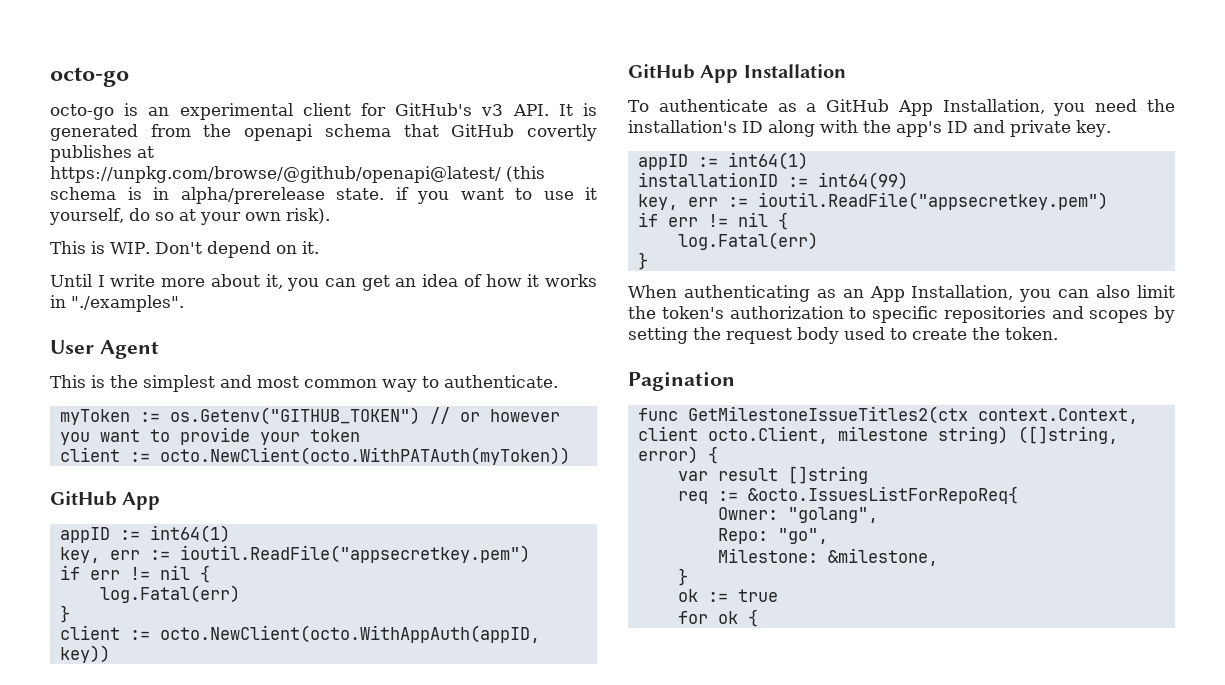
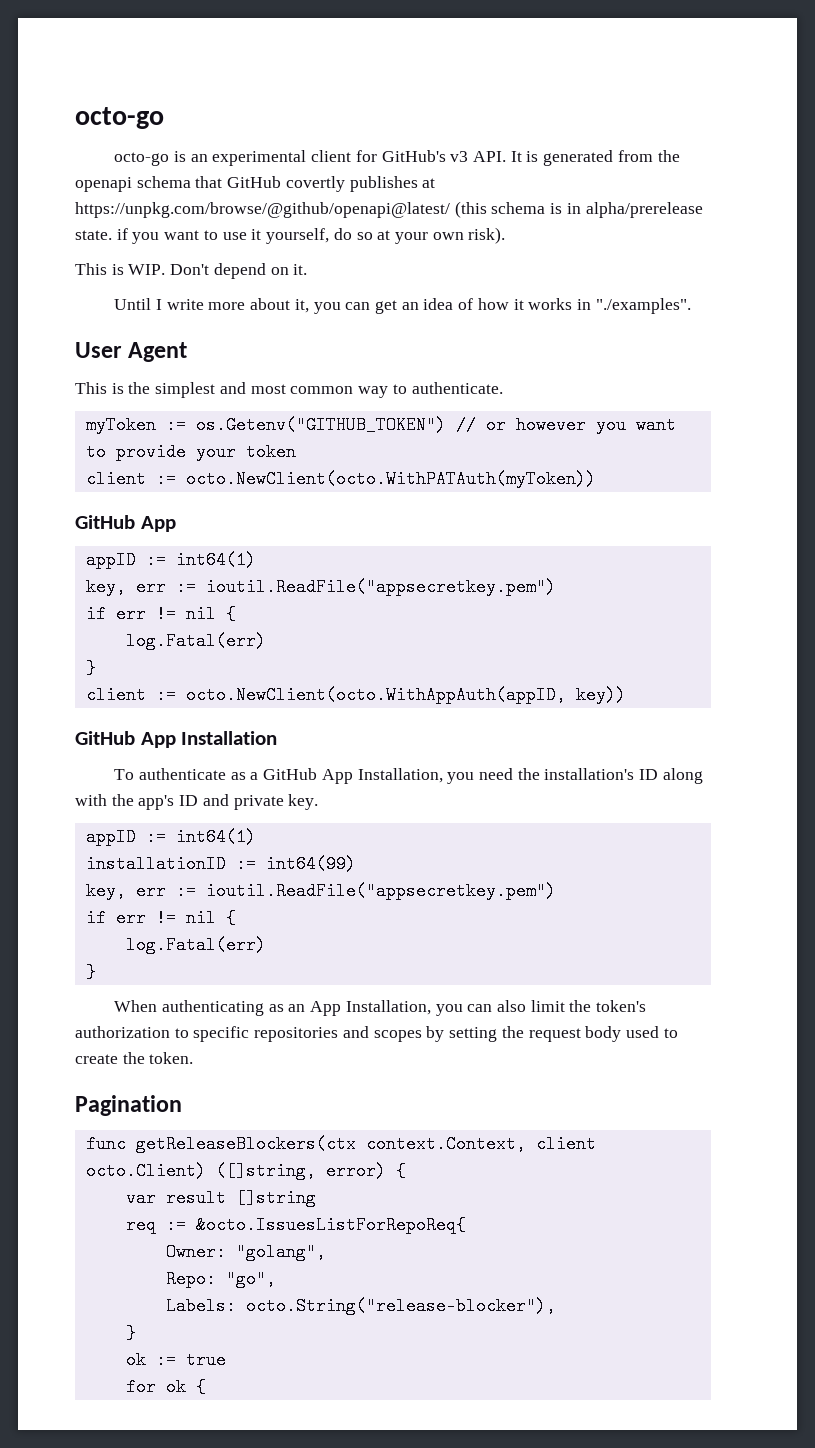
[687,406,968,424] GetMilestoneIssueTitles2(ctx -> [135,1135,356,1153] getReleaseBlockers(ctx
[707,426,1008,444] octo.Client, milestone string) -> [85,1162,206,1180] octo.Client)
[717,548,938,566] Milestone: &milestone, -> [165,1297,556,1315] Labels: octo.String("release-blocker"),

